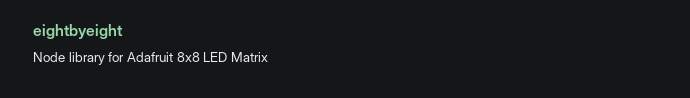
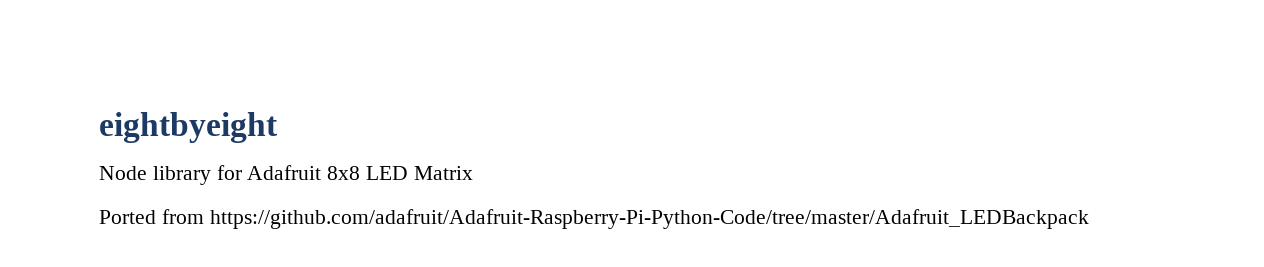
(268, 57) none -> [99,209,1089,229] // Ported from https://github.com/adafruit/Adafruit-Raspberry-Pi-Python-Code/tree/master/Adafruit_LEDBackpack

